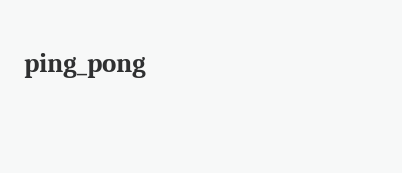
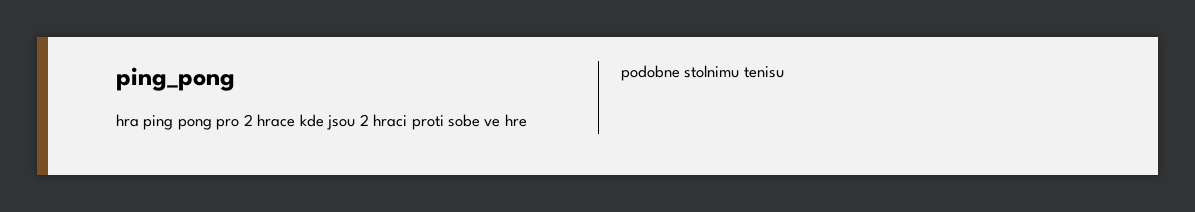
(146, 65) none -> [116,114,527,130] [621,65,784,81] // hra ping pong pro 2 hrace kde jsou 2 hraci proti sobe ve hre podobne stolnimu tenisu

